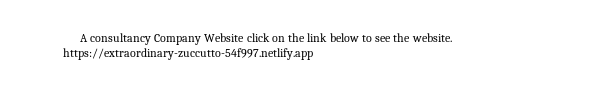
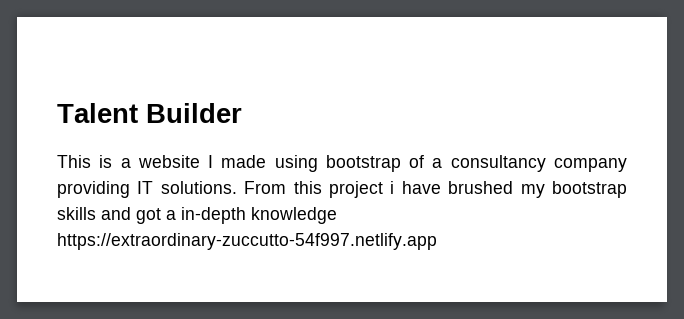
[79,33,452,45] A consultancy Company Website click on the link below to see the website. -> [57,103,242,123] [57,155,627,172] [57,181,627,198] [57,207,337,224] Talent Builder // This is a website I made using bootstrap of a consultancy company providing IT solutions. From this project i have brushed my bootstrap skills and got a in-depth knowledge

